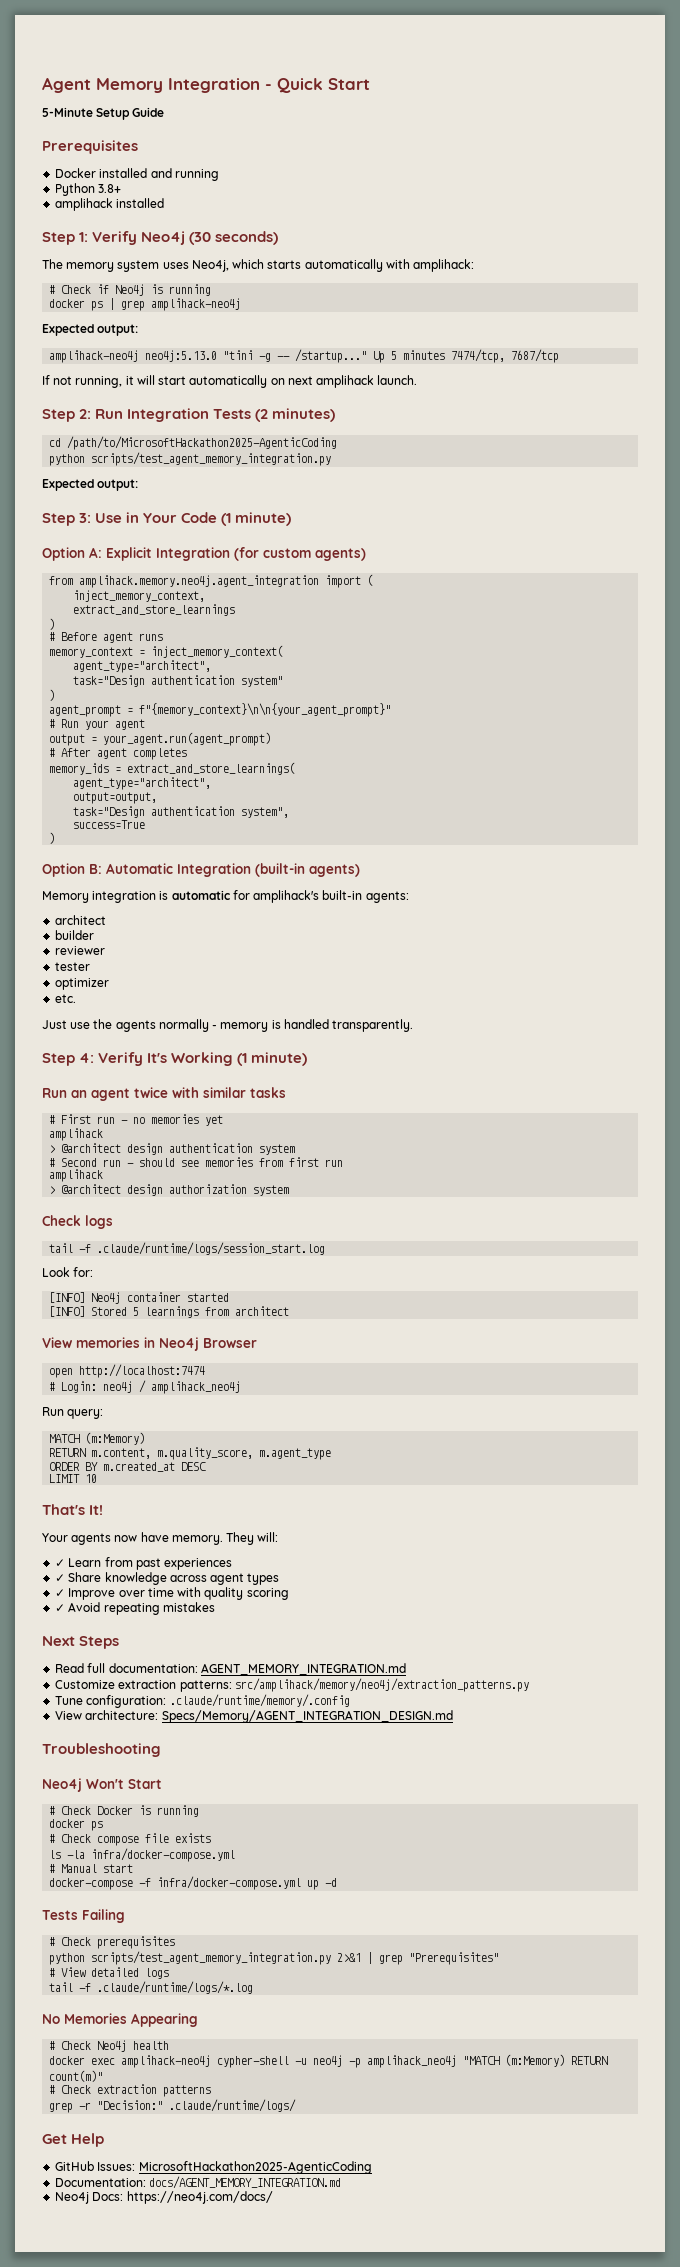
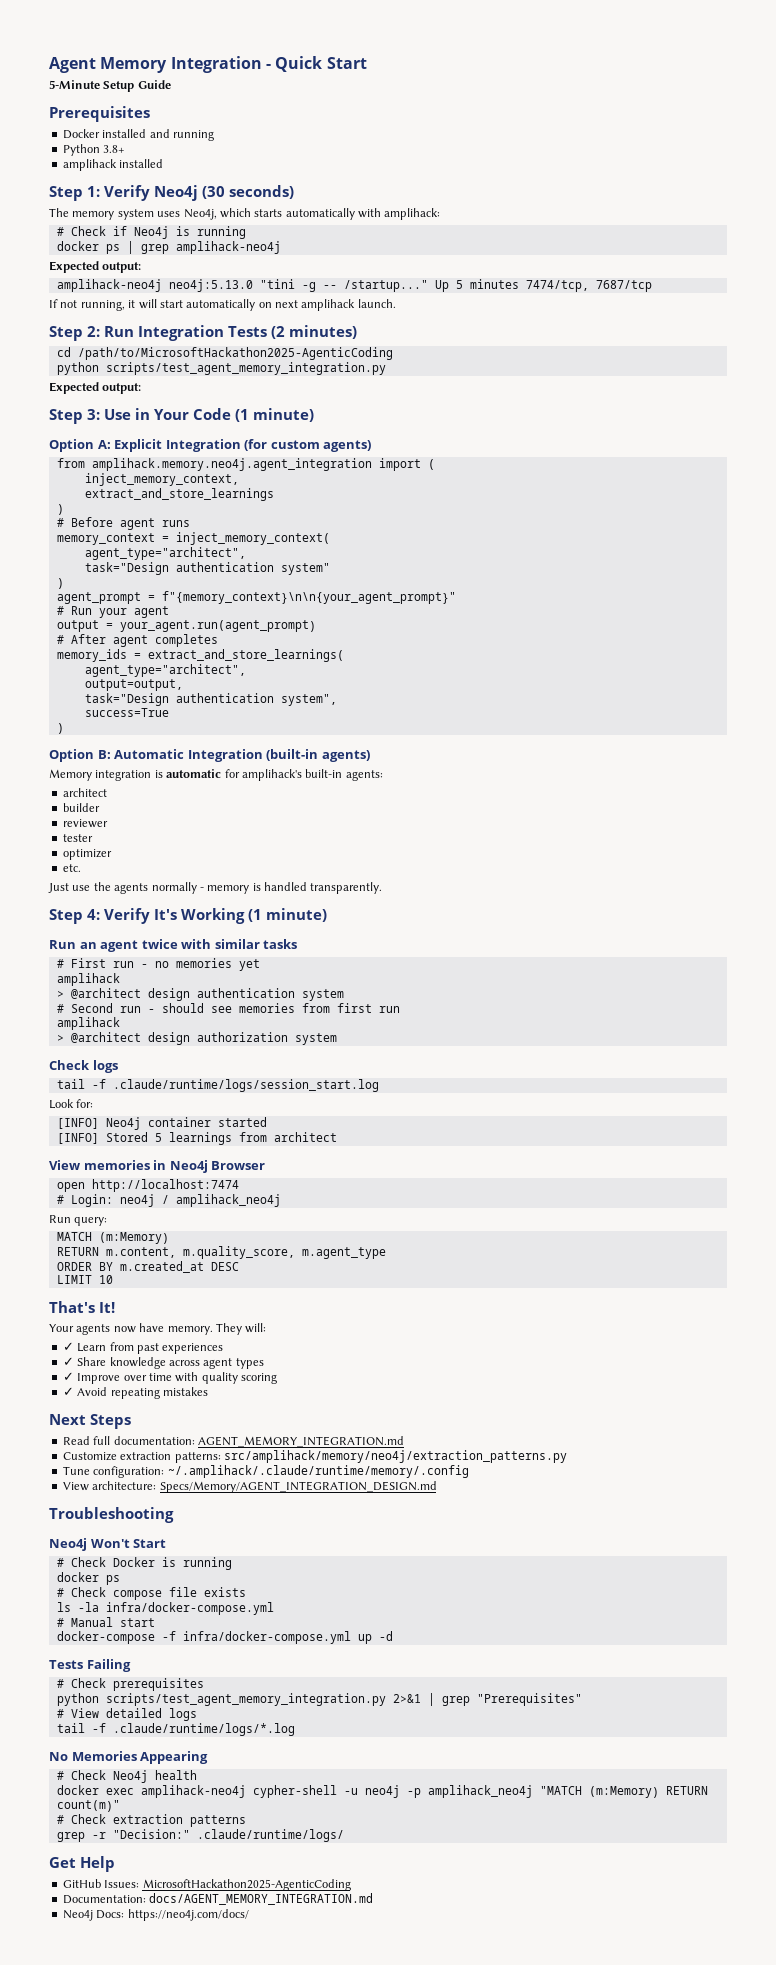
[169,1694,350,1707] .claude/runtime/memory/.config -> [167,1465,469,1478] ~/.amplihack/.claude/runtime/memory/.config

